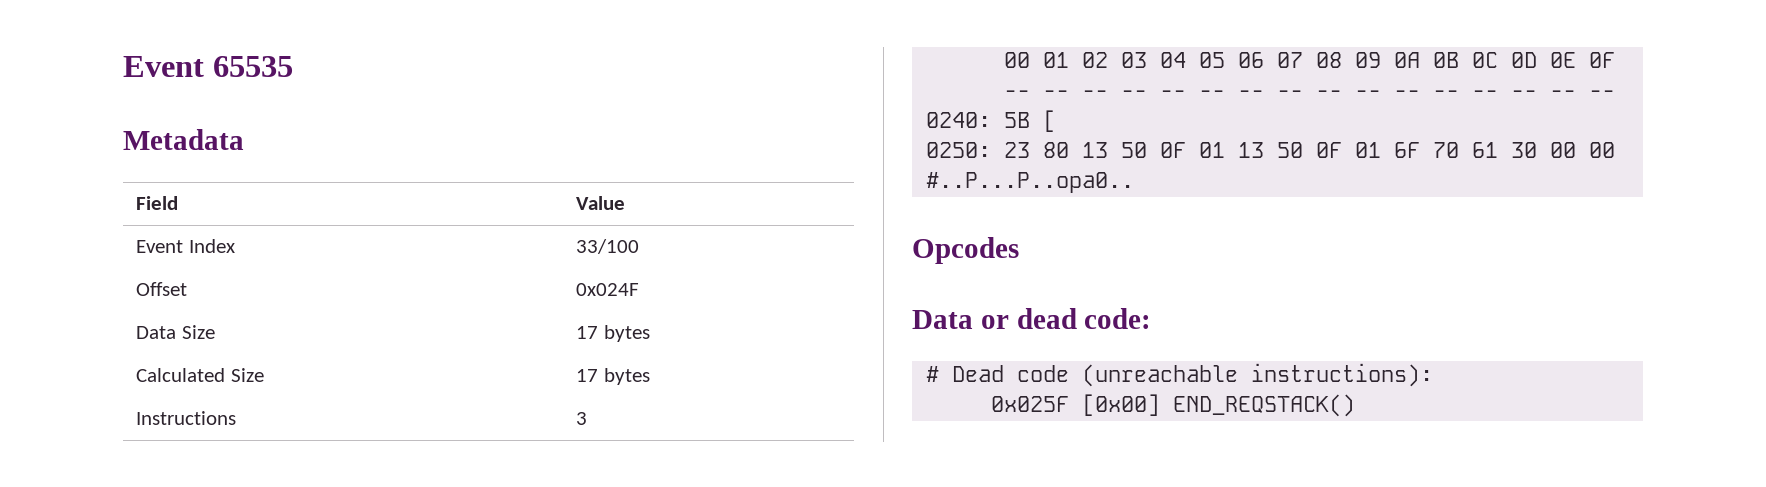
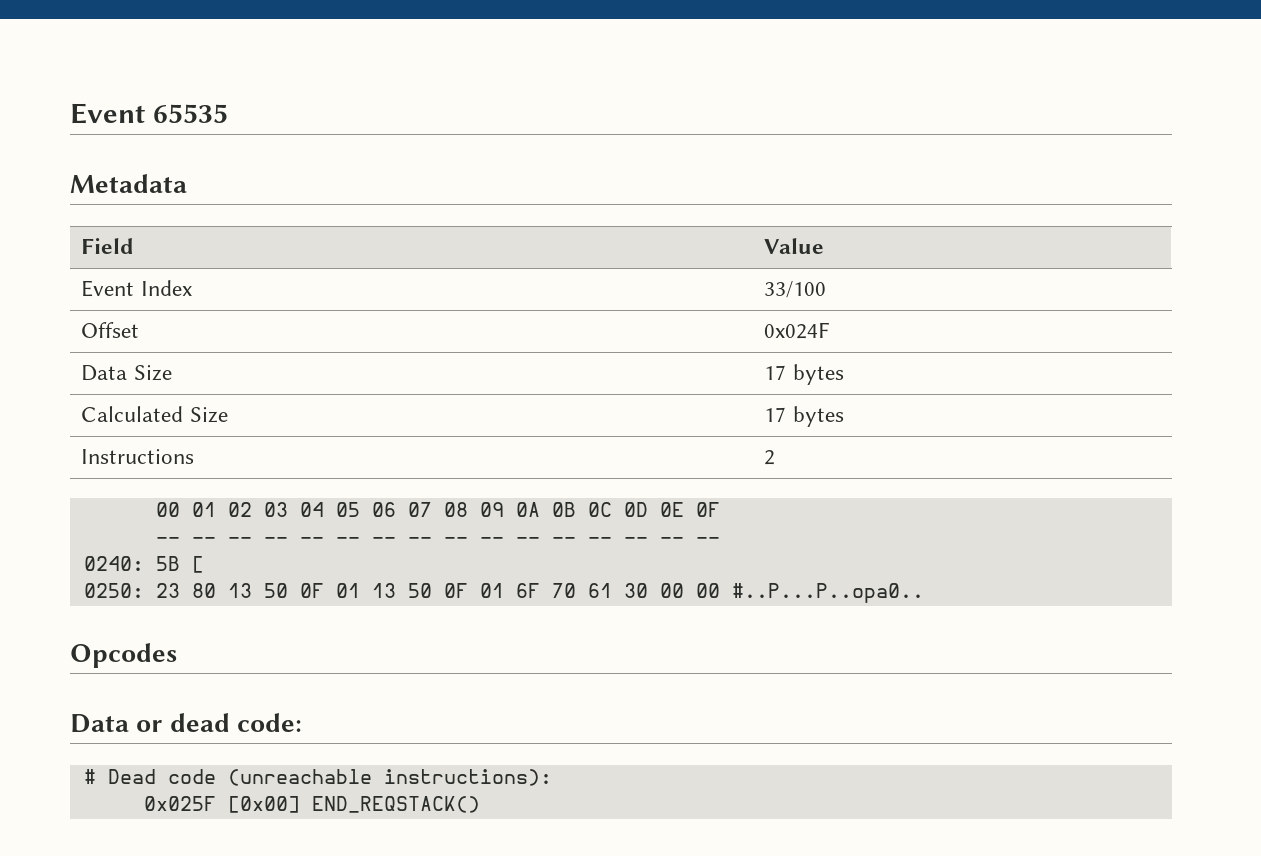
[576,412,588,425] 3 -> [764,450,776,465] 2

